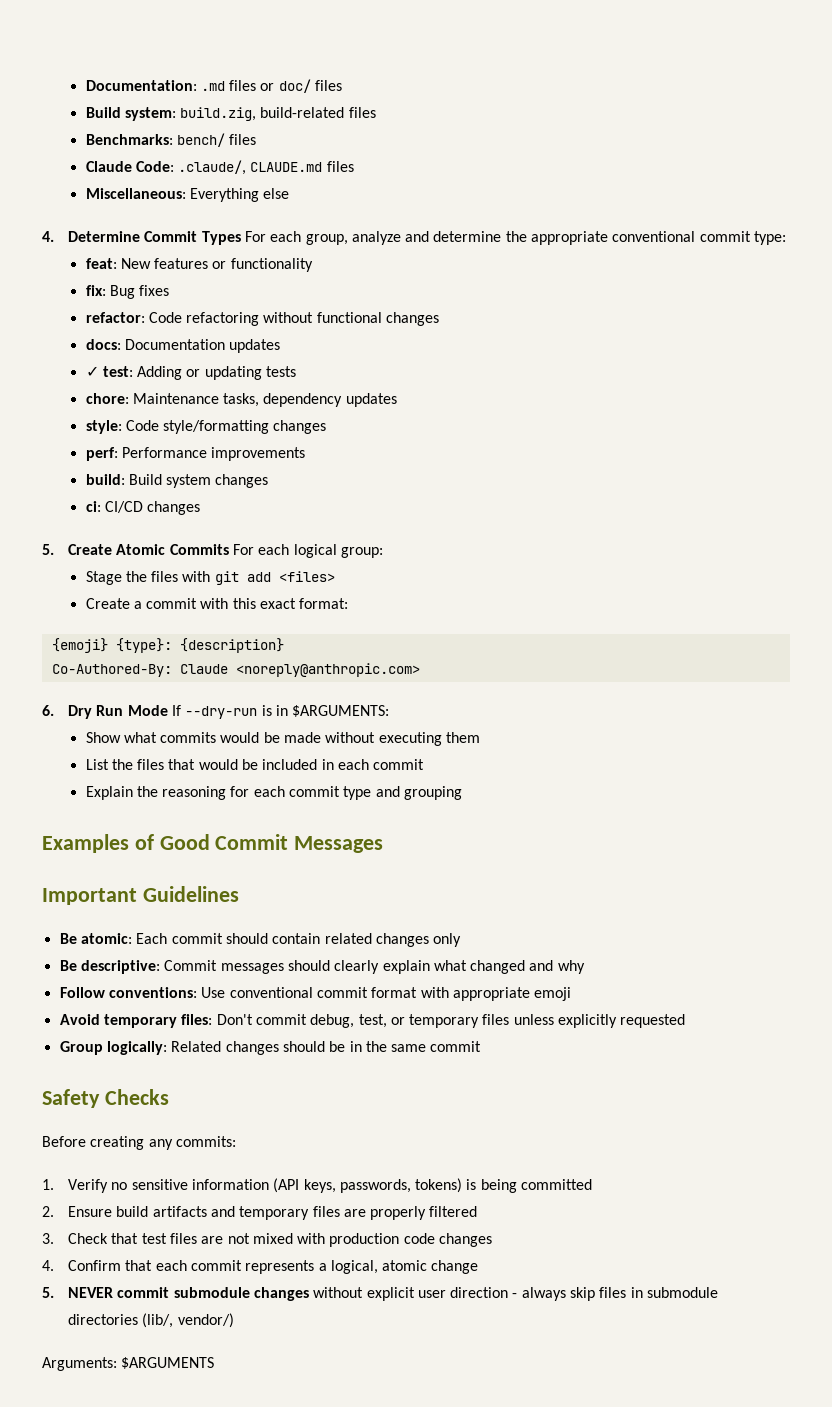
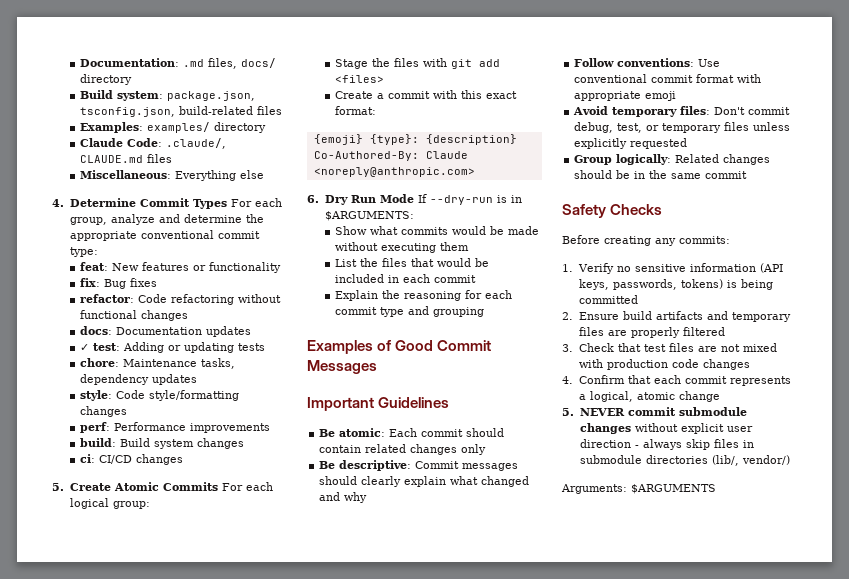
[229,79,343,93] files or doc/ files -> [208,58,277,69] [80,74,133,85] files, docs/ directory
[180,107,257,121] build.zig, -> [167,91,256,101] [80,107,176,117] package.json, tsconfig.json,
[85,133,257,147] Benchmarks: bench/ files -> [80,122,267,133] Examples: examples/ directory

